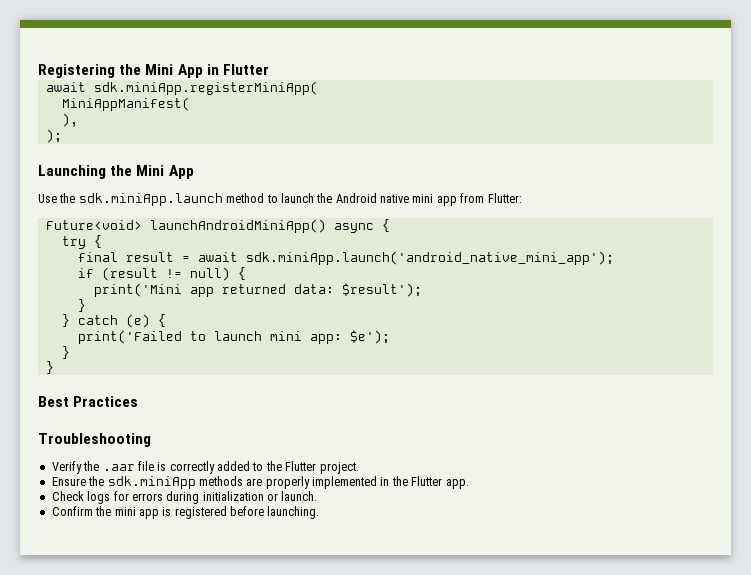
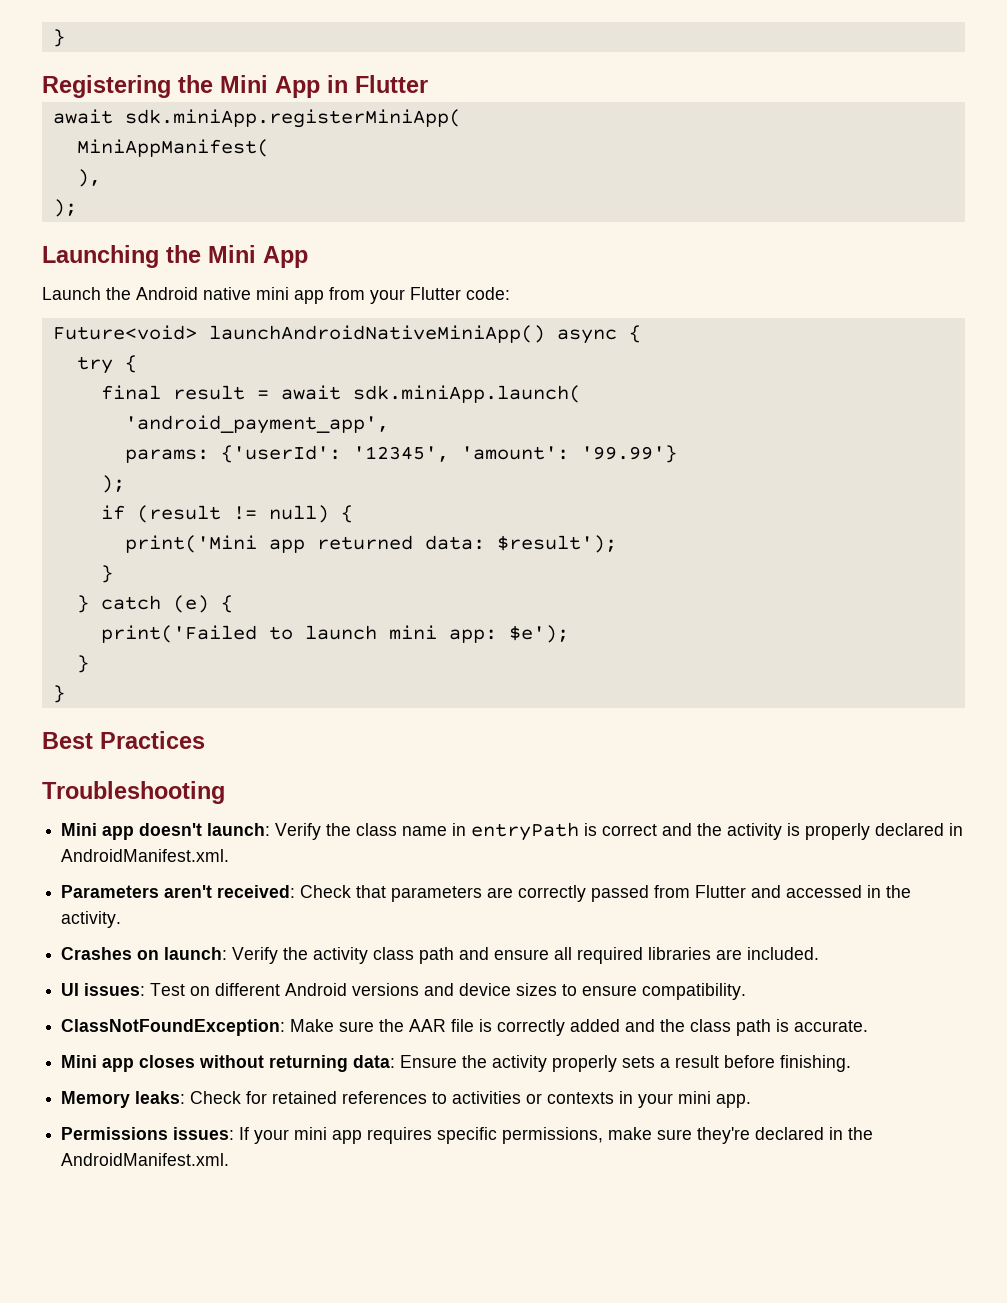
(38, 71) none -> [52,29,65,47] } //
[38,193,314,206] Use the sdk.miniApp.launch method to launch -> [42,287,101,300] Launch
[487,193,522,203] Flutter: -> [370,287,510,304] your Flutter code:
[149,219,326,233] launchAndroidMiniApp() -> [208,325,545,343] launchAndroidNativeMiniApp()
[245,251,614,265] sdk.miniApp.launch('android_native_mini_app'); -> [352,385,581,403] [124,415,389,434] [124,445,677,463] [100,475,125,493] sdk.miniApp.launch( // 'android_payment_app', // params: {'userId': '12345', 'amount': '99.99'} // );
[51,461,359,474] [51,476,469,489] [51,491,318,504] [51,506,320,519] Verify the .aar file is correctly added to the Flutter project. // Ensure the sdk.miniApp methods are properly implemented in the Flutter app. // Check logs for errors during initialization or launch. // Confirm the mini app is registered before launching. -> [61,822,964,841] [61,849,230,862] [61,885,912,902] [61,911,122,928] [61,947,820,964] [61,983,747,1000] [61,1019,869,1036] [61,1055,852,1072] [61,1091,752,1108] [61,1127,874,1144] [61,1153,230,1166] Mini app doesn't launch: Verify the class name in entryPath is correct and the activity is properly declared in AndroidManifest.xml. // Parameters aren't received: Check that parameters are correctly passed from Flutter and accessed in the activity. // Crashes on launch: Verify the activity class path and ensure all required libraries are included. // UI issues: Test on different Android versions and device sizes to ensure compatibility. // ClassNotFoundException: Make sure the AAR file is correctly added and the class path is accurate. // Mini app closes without returning data: Ensure the activity properly sets a result before finishing. // Memory leaks: Check for retained references to activities or contexts in your mini app. // Permissions issues: If your mini app requires specific permissions, make sure they're declared in the AndroidManifest.xml.

